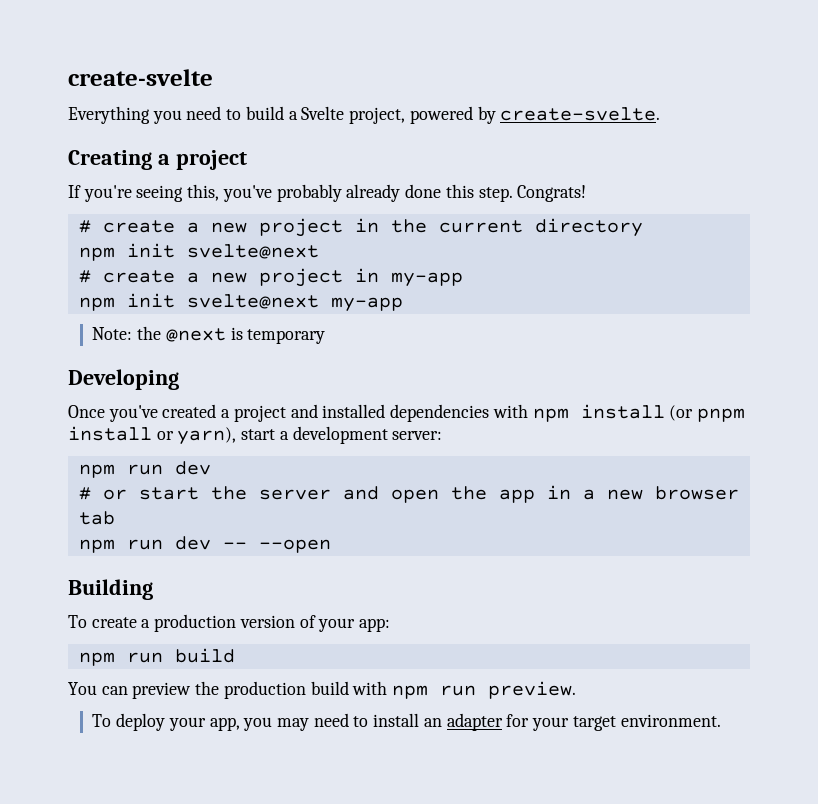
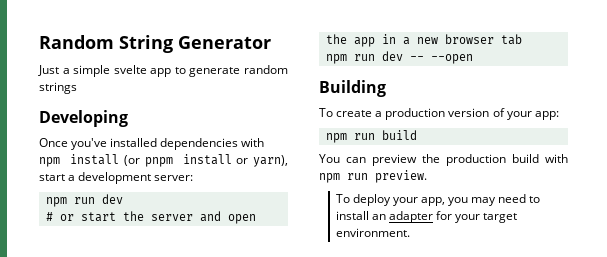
[68,69,213,86] [68,106,661,124] [68,150,247,170] [68,184,587,202] [78,218,643,237] [78,243,319,261] [78,268,463,287] [78,293,403,312] [92,326,326,344] create-svelte // Everything you need to build a Svelte project, powered by create-svelte. // Creating a project // If you're seeing this, you've probably already done this step. Congrats! // # create a new project in the current directory // npm init svelte@next // # create a new project in my-app // npm init svelte@next my-app // Note: the @next is temporary -> [39,35,271,53] [38,65,288,77] [39,82,77,94] Random String Generator // Just a simple svelte app to generate random strings
[162,404,318,422] created a project and -> (108, 144) none

